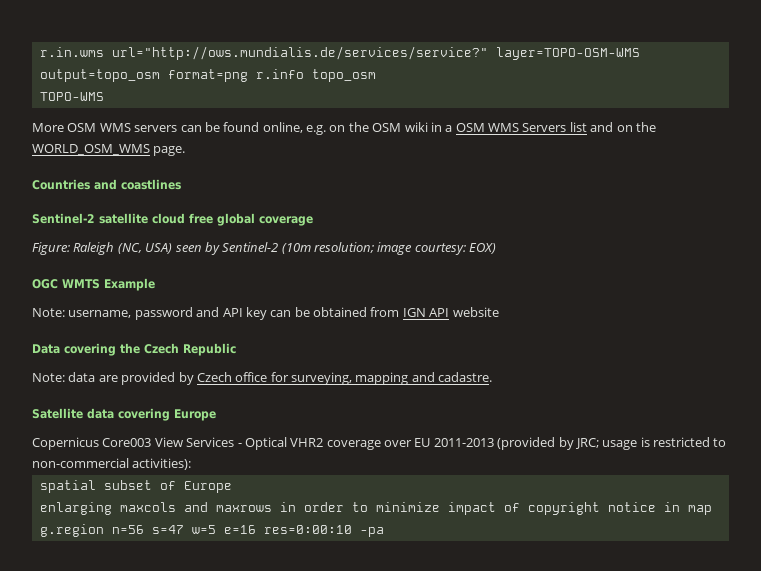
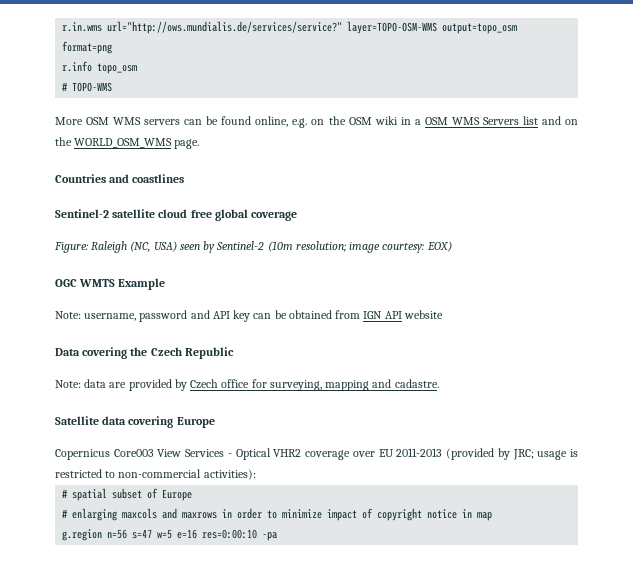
(248, 75) none -> (113, 47) //
(376, 75) none -> [62,82,69,91] #
(192, 464) none -> [62,489,69,498] #
(232, 487) none -> [62,509,69,518] #

